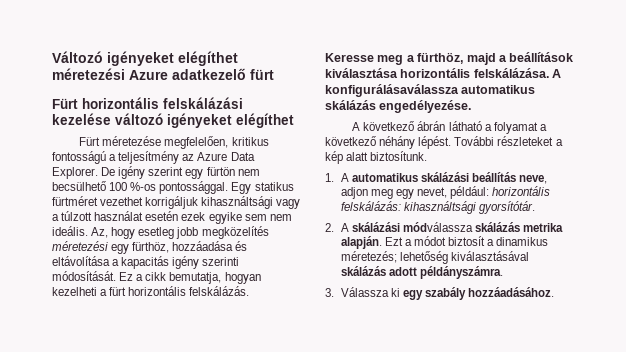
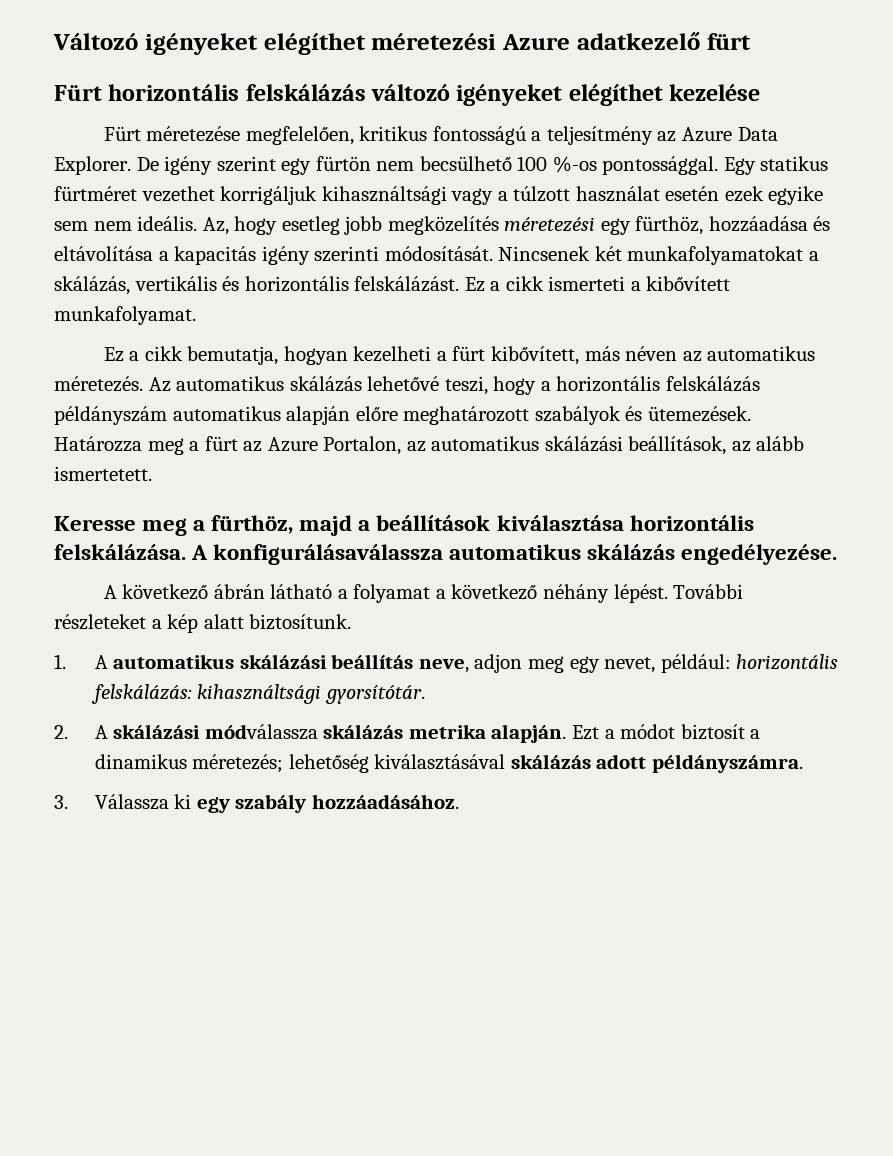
[163,97,243,109] [52,113,111,125] felskálázási kezelése -> [245,84,366,101] felskálázás
(294, 120) none -> [669,84,761,101] kezelése
(116, 276) none -> [498,246,819,265] [54,276,731,295] [54,306,196,325] Nincsenek két munkafolyamatokat a skálázás, vertikális és horizontális felskálázást. Ez a cikk ismerteti a kibővített munkafolyamat. //
[128,286,250,296] horizontális felskálázás. -> [490,346,816,365] [54,376,760,395] [54,406,751,425] [54,436,805,455] [54,466,152,481] kibővített, más néven az automatikus méretezés. Az automatikus skálázás lehetővé teszi, hogy a horizontális felskálázás példányszám automatikus alapján előre meghatározott szabályok és ütemezések. Határozza meg a fürt az Azure Portalon, az automatikus skálázási beállítások, az alább ismertetett.

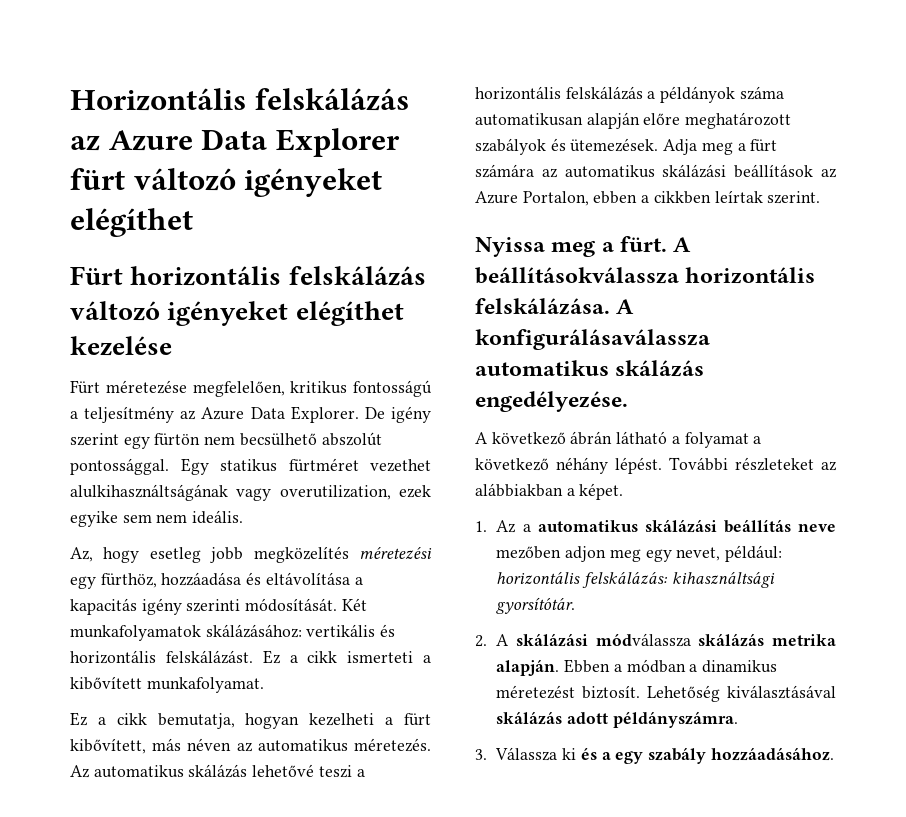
[53,32,751,55] Változó igényeket elégíthet méretezési Azure adatkezelő fürt -> [70,88,409,111] [70,128,400,157] [70,168,383,197] [70,208,193,237] Horizontális felskálázás az Azure Data Explorer fürt változó igényeket elégíthet
[517,156,597,173] 100 %-os -> [321,432,382,446] abszolút
[220,186,720,205] korrigáljuk kihasználtsági vagy a túlzott használat esetén -> [70,484,391,501] alulkihasználtságának vagy overutilization,
(198, 223) none -> (244, 517) //
[498,246,819,265] [54,276,130,295] Nincsenek két munkafolyamatokat a skálázás, -> [341,598,367,611] [70,624,302,641] Két munkafolyamatok skálázásához:
[444,376,537,395] teszi, hogy -> [318,765,352,778] teszi
[54,406,281,425] példányszám automatikus -> [647,86,784,103] [475,113,583,126] a példányok száma automatikusan
[54,436,142,452] Határozza -> [663,139,698,155] Adja
[243,436,805,455] [54,466,152,481] [54,515,624,536] az Azure Portalon, az automatikus skálázási beállítások, az alább ismertetett. // Keresse meg a fürthöz, majd a beállítások kiválasztása -> [475,164,837,178] [475,190,821,206] [475,236,692,257] [475,267,679,284] számára az automatikus skálázási beállítások az Azure Portalon, ebben a cikkben leírtak szerint. // Nyissa meg a fürt. A beállításokválassza
[151,614,352,633] a kép alatt biztosítunk. -> [821,461,837,471] [475,483,624,500] az alábbiakban a képet.
[94,655,108,669] A -> [496,520,531,533] Az a
[418,659,469,673] neve, -> [798,524,836,532] [496,546,562,559] neve mezőben
[572,724,761,740] [94,754,369,773] Ezt a módot biztosít a dinamikus méretezés; lehetőség -> [564,659,778,673] [496,685,721,702] Ebben a módban a dinamikus méretezést biztosít. Lehetőség
(192, 801) none -> [580,747,611,760] és a

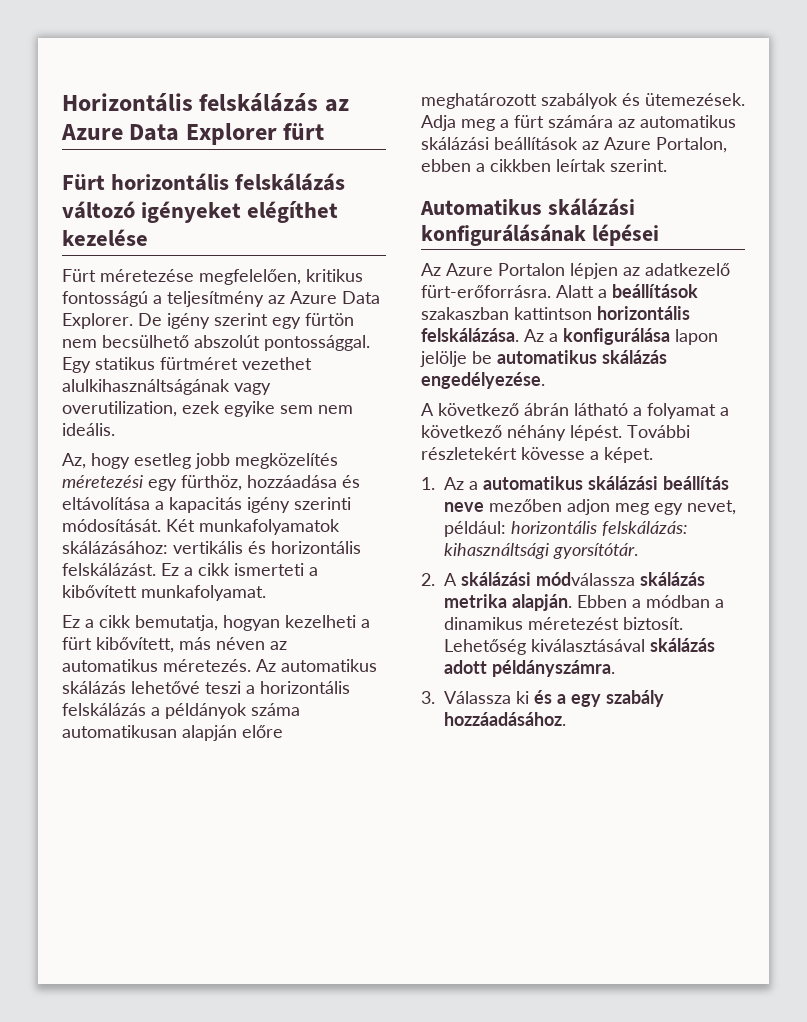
[133,168,383,197] [70,208,193,237] változó igényeket elégíthet -> (325, 131) none
[475,236,692,257] [475,267,816,284] [475,298,635,315] [475,329,710,350] Nyissa meg a fürt. A beállításokválassza horizontális felskálázása. A konfigurálásaválassza -> [420,198,635,216] [421,224,659,246] [421,263,730,279] [421,284,698,298] [421,306,690,320] [421,328,718,345] [420,351,492,367] Automatikus skálázási konfigurálásának lépései // Az Azure Portalon lépjen az adatkezelő fürt-erőforrásra. Alatt a beállítások szakaszban kattintson horizontális felskálázása. Az a konfigurálása lapon jelölje be
[735,457,837,471] [475,483,563,497] részleteket az alábbiakban -> [421,447,585,460] részletekért kövesse

